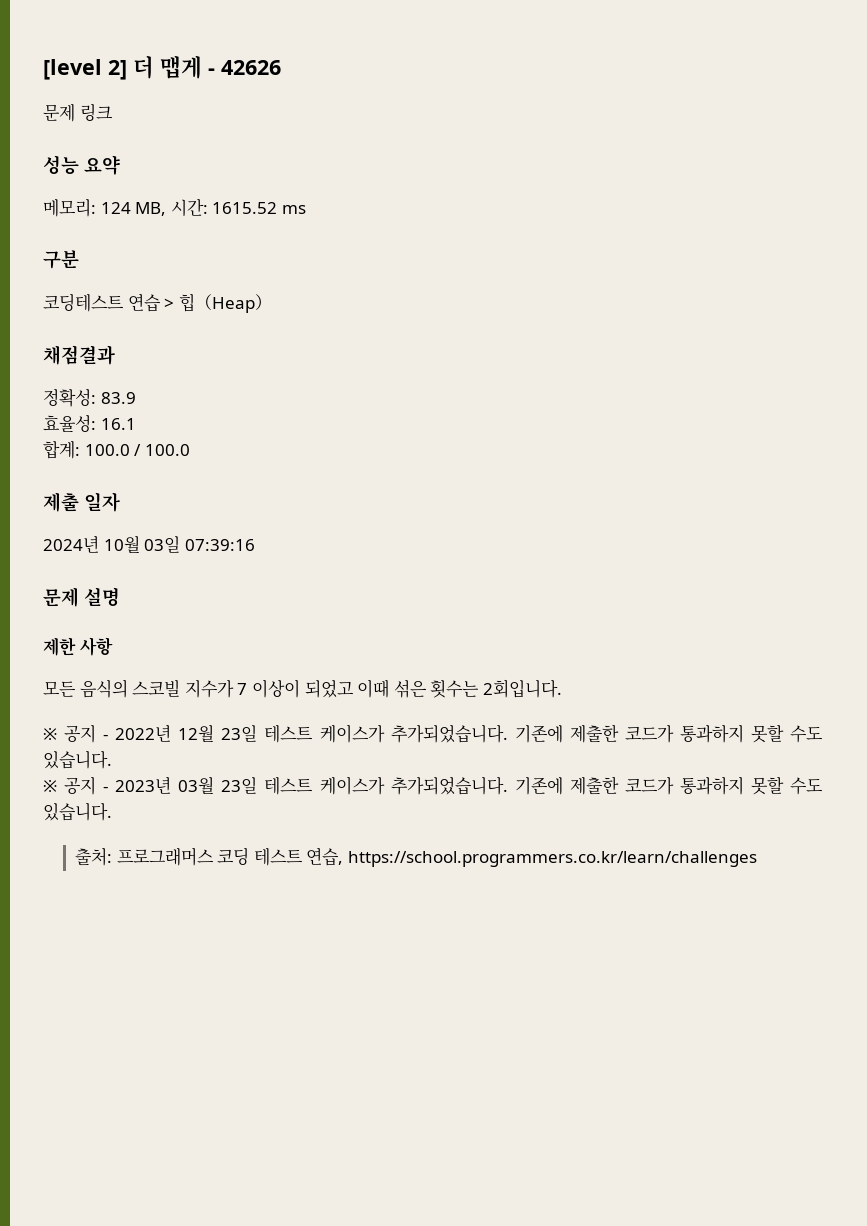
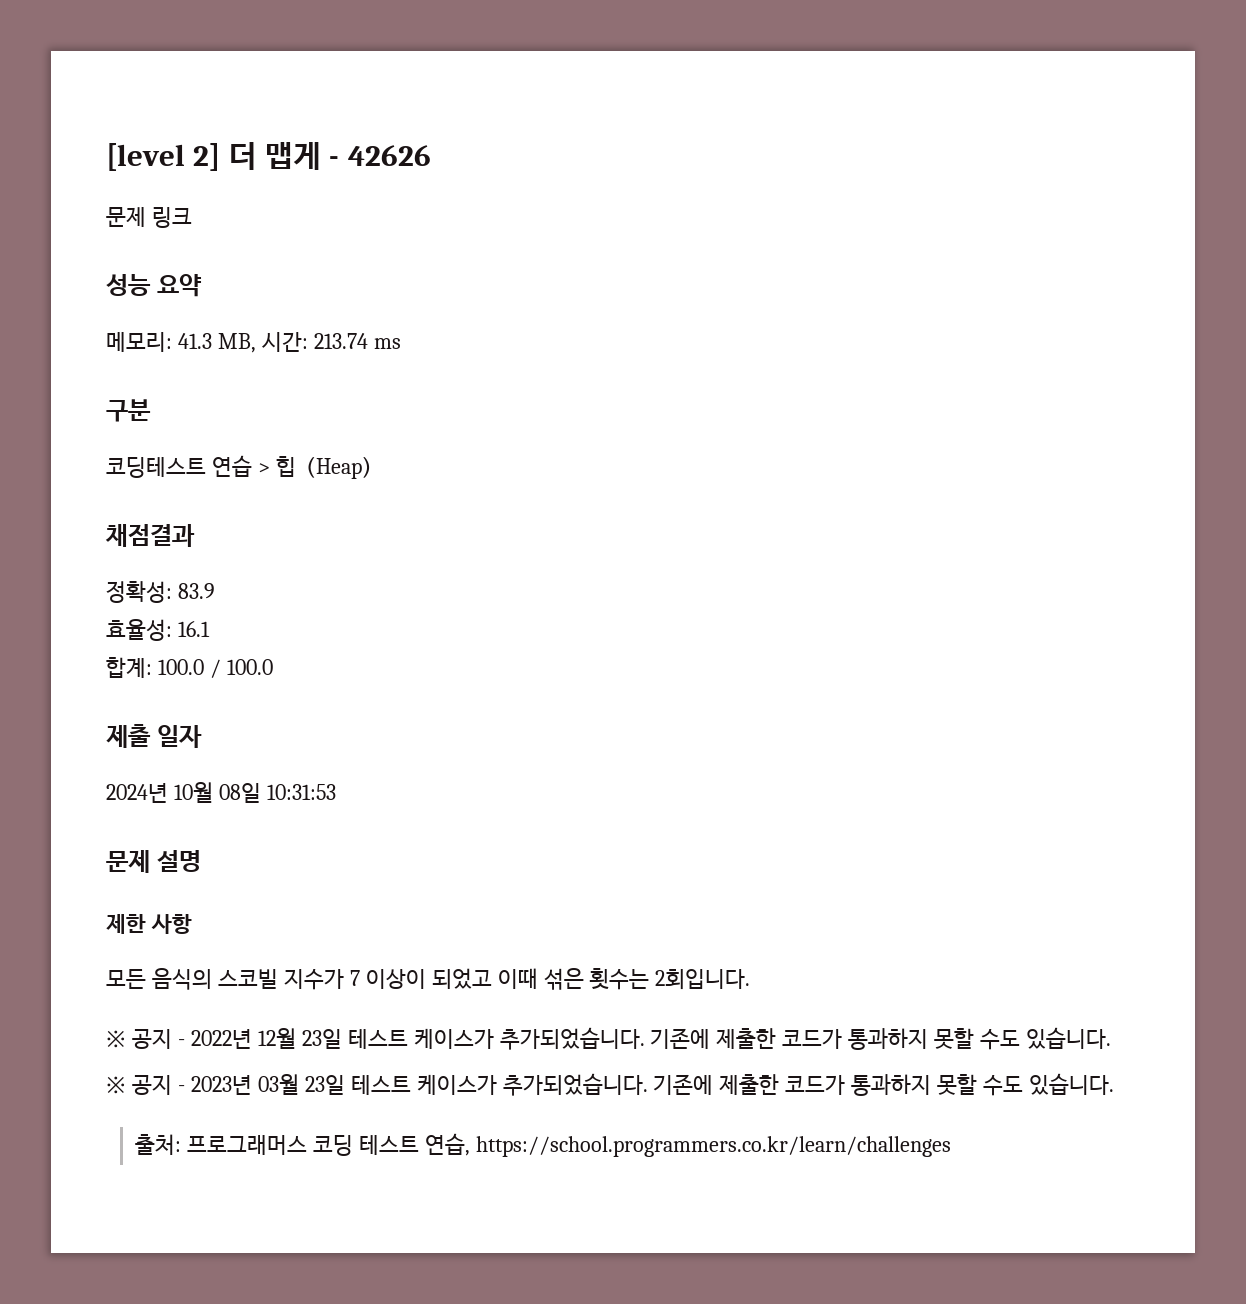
[100,202,131,214] 124 -> [177,333,212,349] 41.3
[212,202,278,214] 1615.52 -> [313,333,368,349] 213.74
[144,536,255,553] 03일 07:39:16 -> [218,783,336,803] 08일 10:31:53

